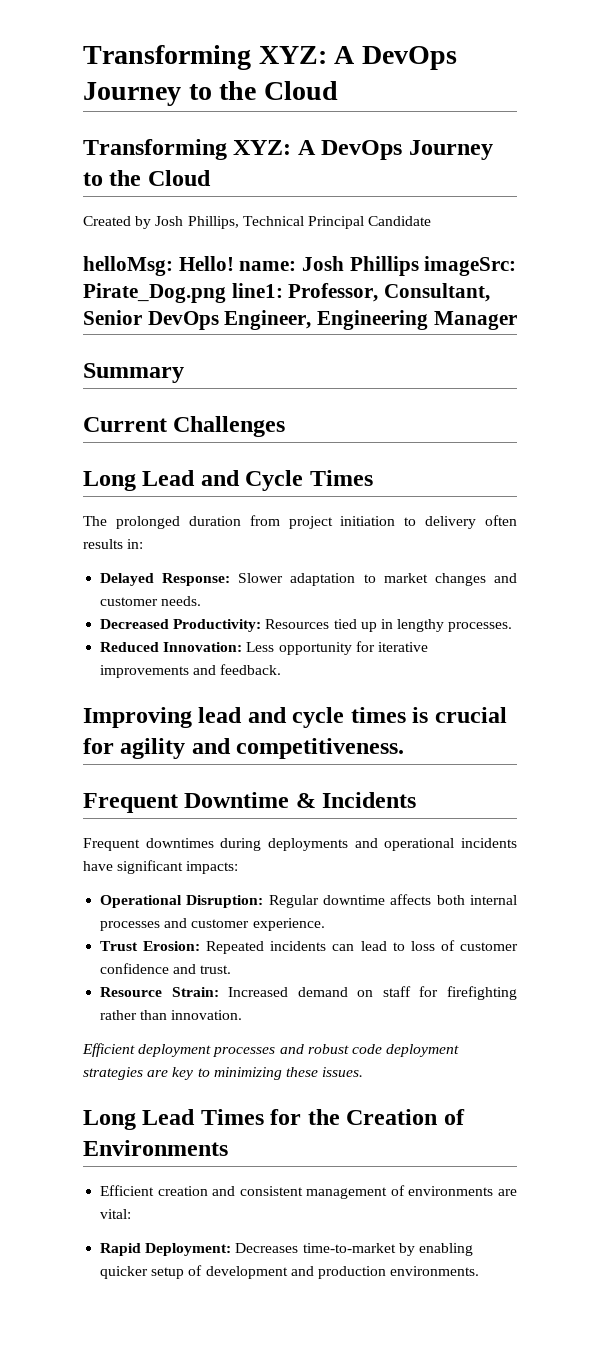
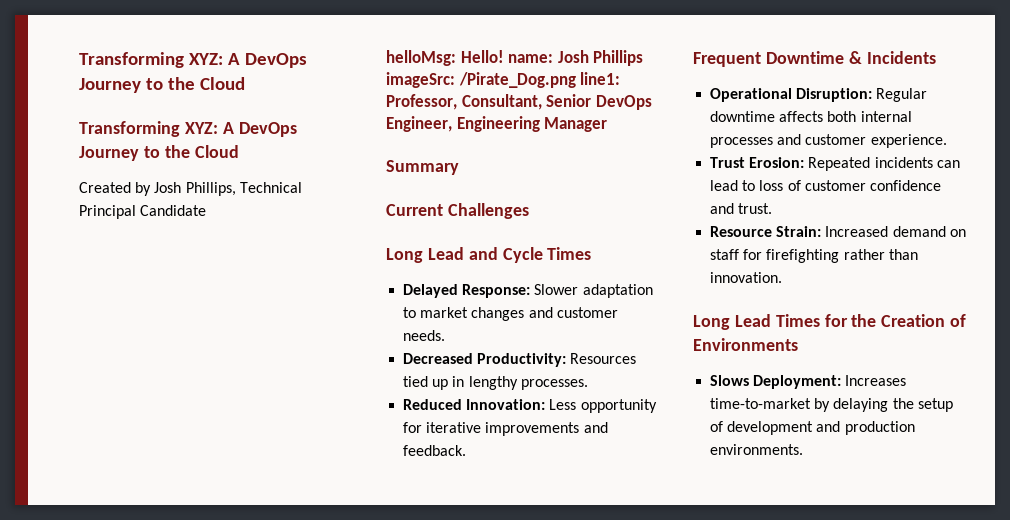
[83,283,226,303] Pirate_Dog.png -> [458,72,576,88] /Pirate_Dog.png
[83,515,517,529] [83,539,144,549] // The prolonged duration from project initiation to delivery often results in: -> (592, 253) none
[83,707,507,728] [83,738,405,759] [83,792,417,813] [83,838,517,851] [83,860,239,874] Improving lead and cycle times is crucial for agility and competitiveness. // Frequent Downtime & Incidents // Frequent downtimes during deployments and operational incidents have significant impacts: -> [693,51,936,67] Frequent Downtime & Incidents
[82,1043,460,1057] [83,1067,364,1080] // Efficient deployment processes and robust code deployment strategies are key to minimizing these issues. -> (783, 277) none
[100,1185,517,1199] [100,1209,132,1219] [100,1243,473,1256] [100,1266,149,1279] Efficient creation and consistent management of environments are vital: // Rapid Deployment: Decreases time-to-market by enabling quicker -> [710,375,907,389] [710,398,914,412] Slows Deployment: Increases time-to-market by delaying the

